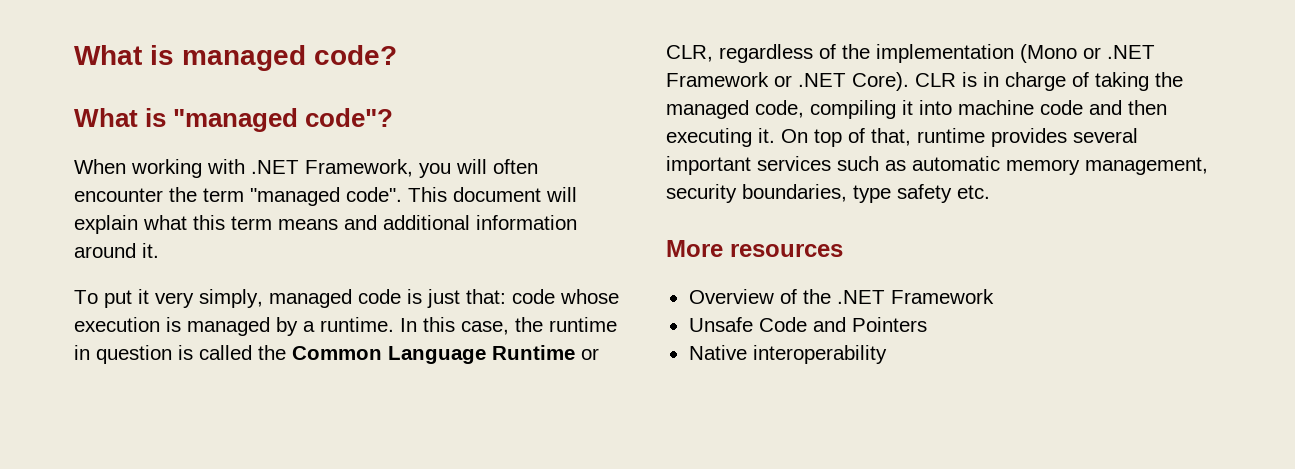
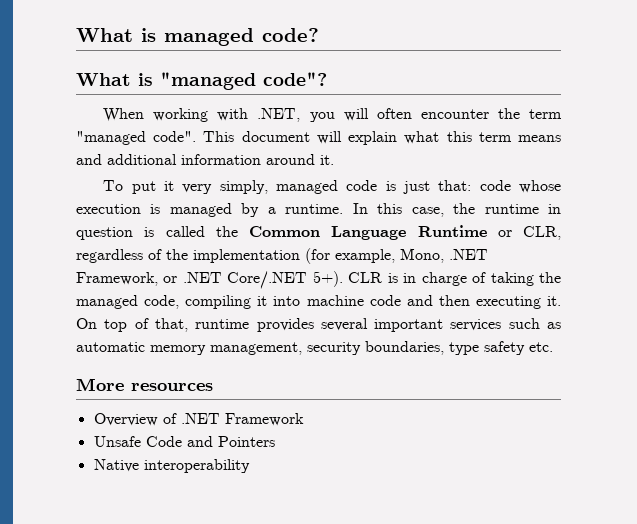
[251,159,413,177] .NET Framework, -> [257,108,301,122] .NET,
[1020,44,1155,63] [666,72,909,91] (Mono or .NET Framework or .NET Core). -> [305,248,488,264] [76,271,343,289] (for example, Mono, .NET Framework, or .NET Core/.NET 5+).
[802,289,831,304] the -> (177, 418) none

